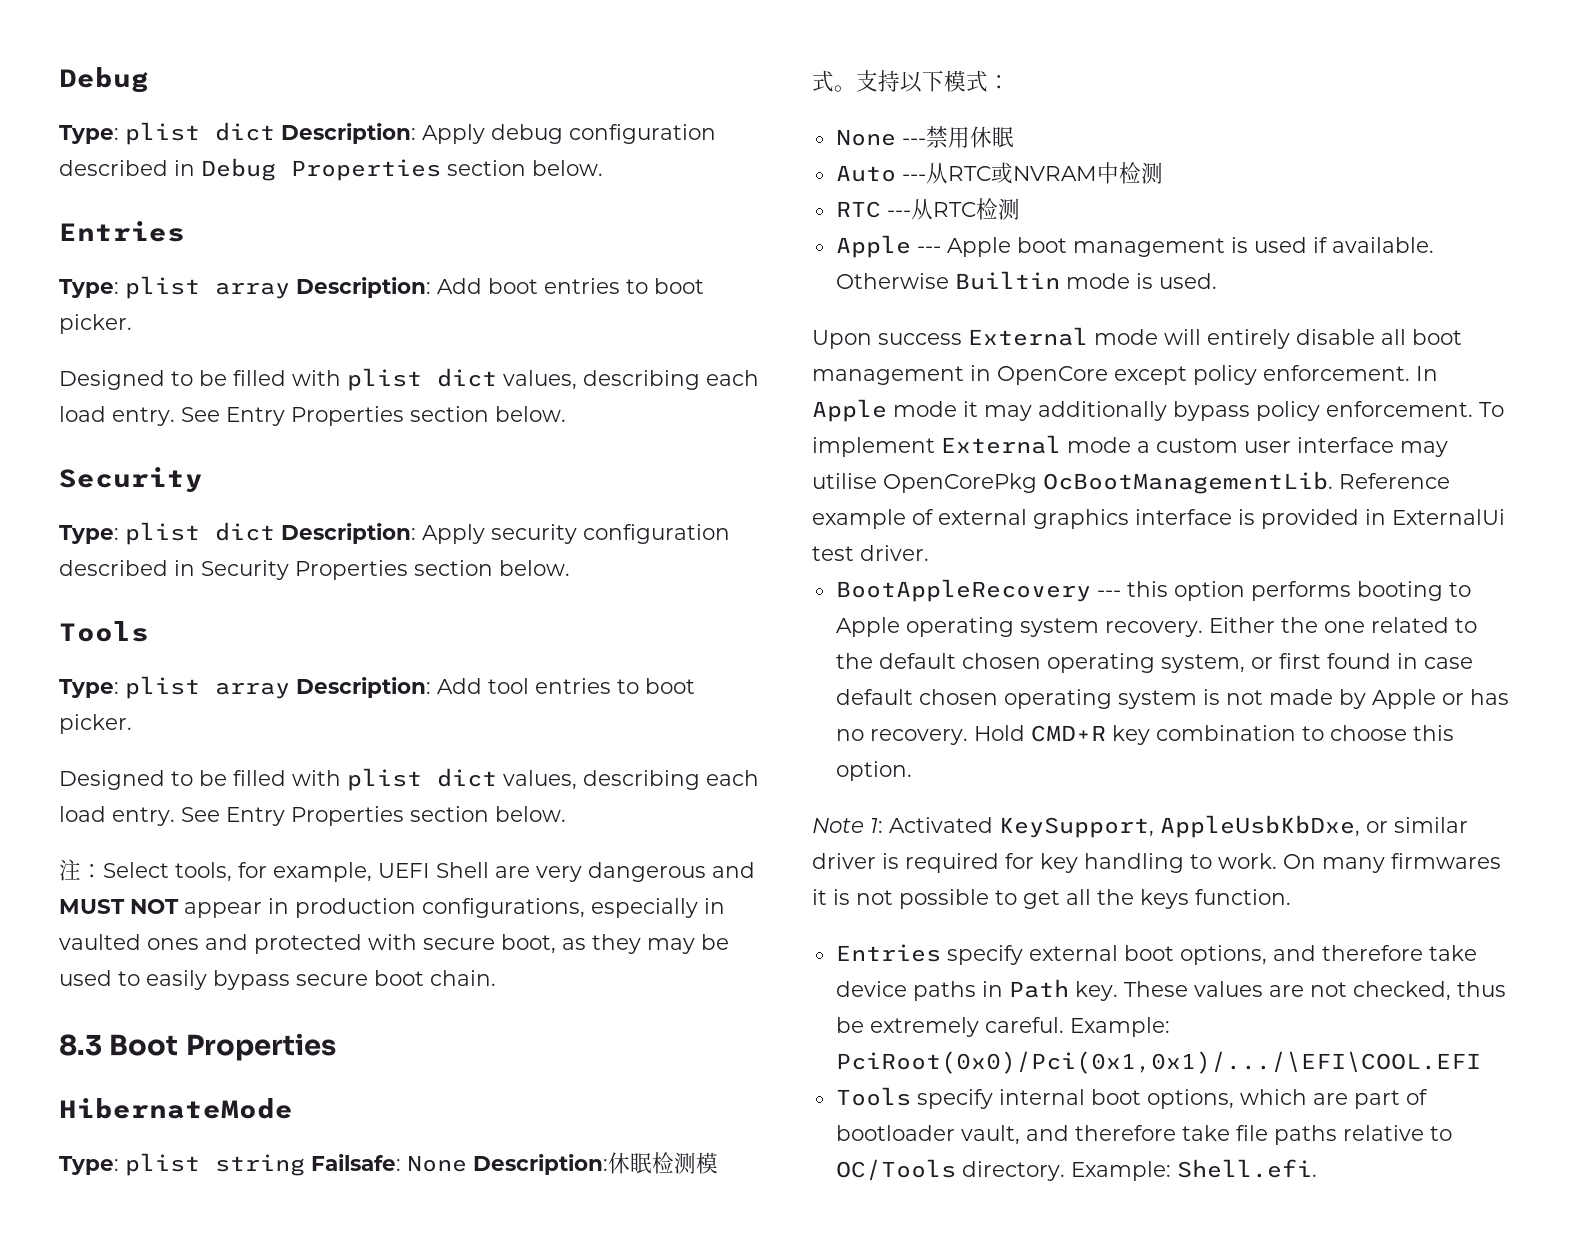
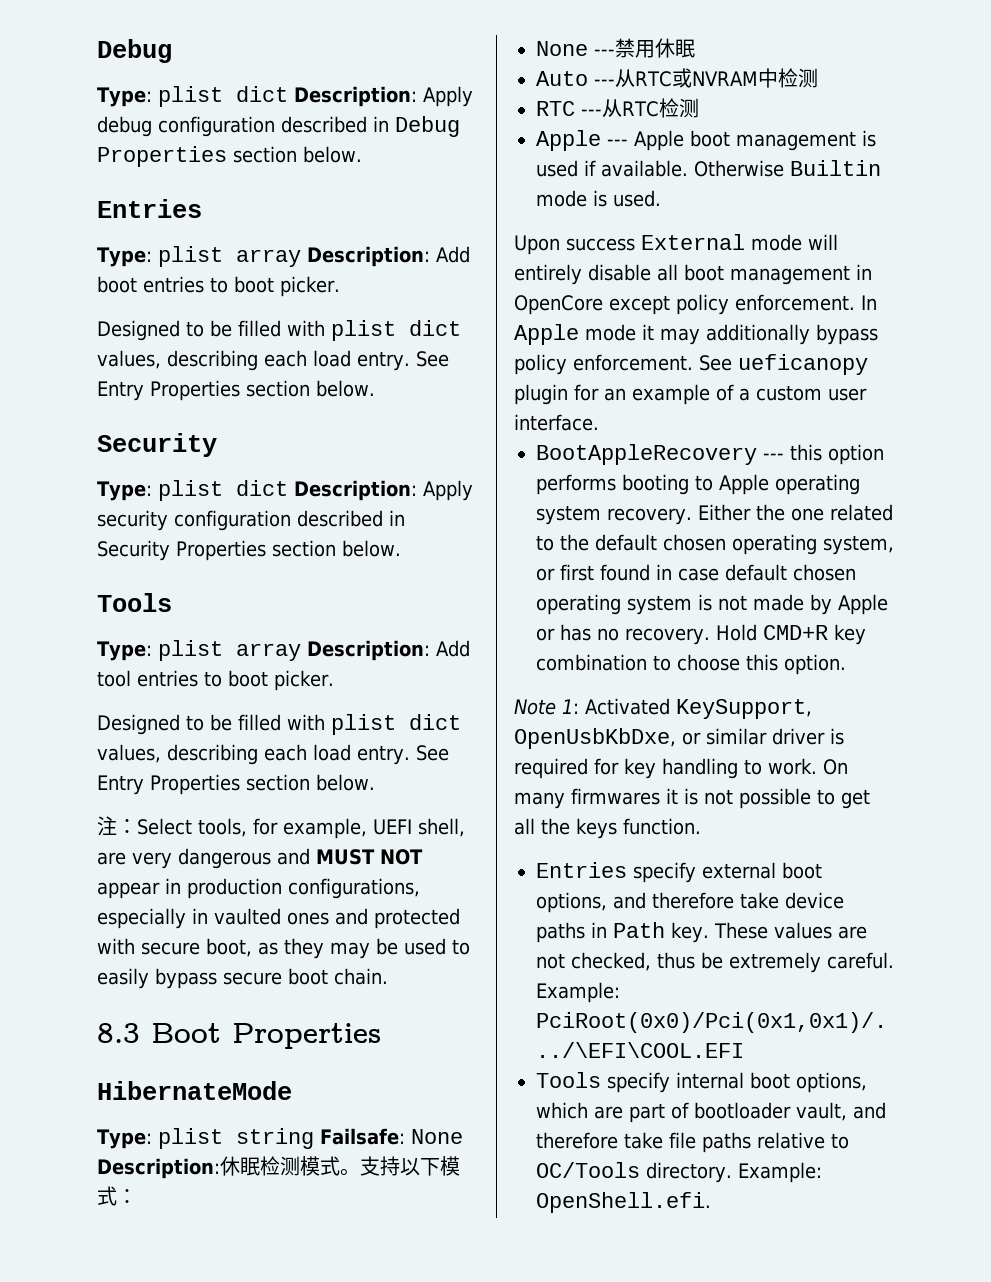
[436,862,489,878] Shell -> [418,818,465,837] shell,
[1479,402,1504,417] [812,435,1448,457] [812,471,1450,494] [812,509,1505,529] [812,545,929,561] To implement External mode a custom user interface may utilise OpenCorePkg OcBootManagementLib. Reference example of external graphics interface is provided in ExternalUi test driver. -> [699,354,868,375] [514,384,867,405] [514,414,599,431] See ueficanopy plugin for an example of a custom user interface.
[1160,815,1360,838] AppleUsbKbDxe, -> [514,728,676,749] OpenUsbKbDxe,
[1176,1159,1317,1178] Shell.efi. -> [536,1192,711,1213] OpenShell.efi.

